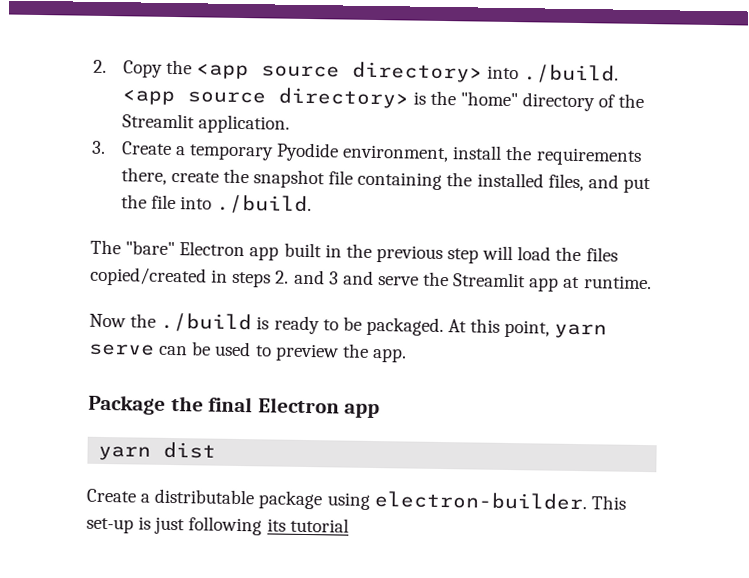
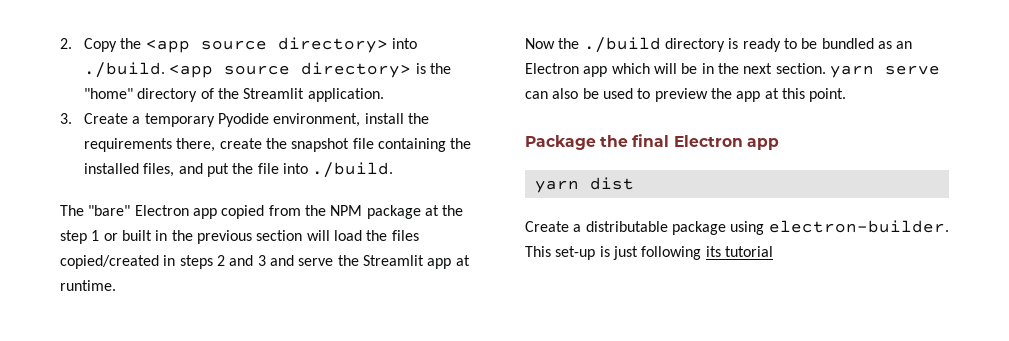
(280, 253) none -> [221,205,464,219] [60,230,118,244] copied from the NPM package at the step 1 or
[447,248,480,264] step -> [256,230,303,241] section
[275,270,290,284] 2. -> [216,255,225,266] 2
(253, 322) none -> [664,38,725,52] directory
[365,316,551,338] packaged. At this point, -> [821,38,913,49] [525,63,826,77] bundled as an Electron app which will be in the next section.
(189, 350) none -> [552,88,579,99] also
[371,347,407,363] app. -> [736,88,847,102] app at this point.

